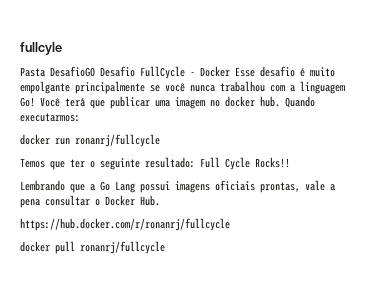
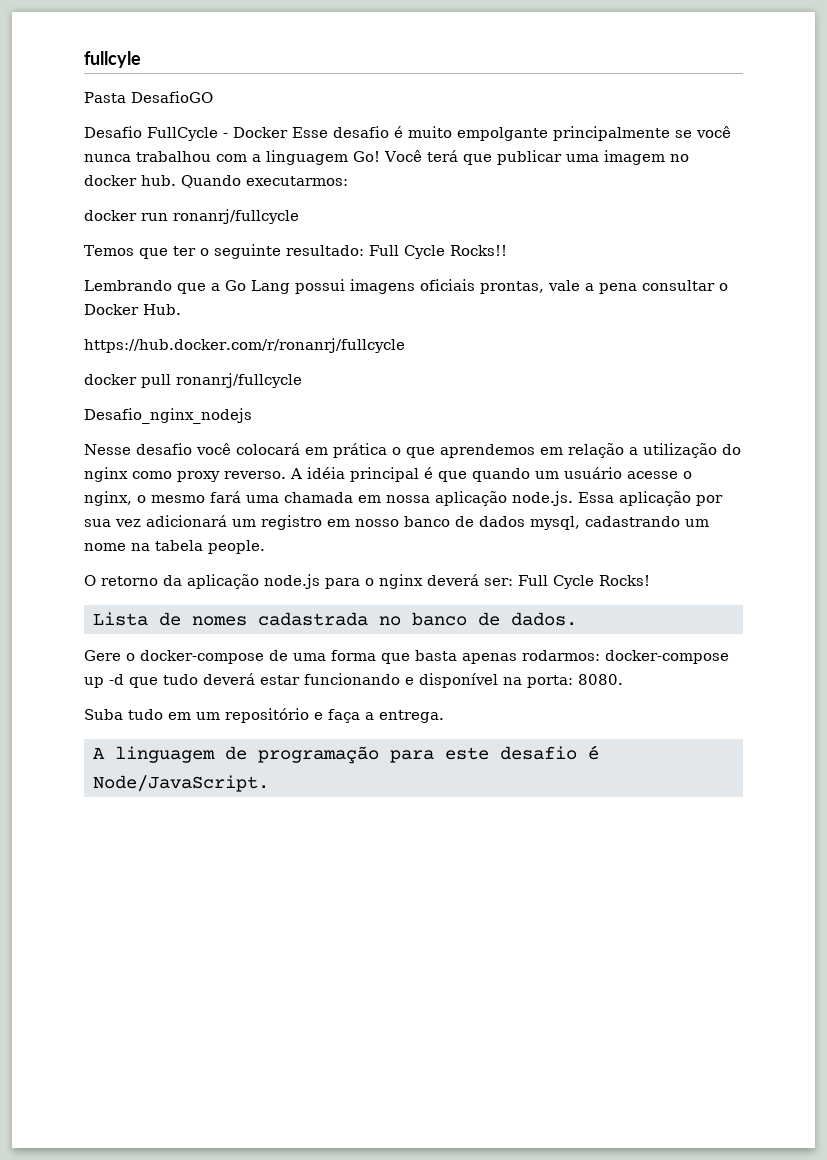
(95, 71) none -> (213, 97) //
(165, 247) none -> [84,408,252,424] [84,443,741,458] [84,467,692,482] [84,491,723,506] [84,515,709,530] [84,540,265,554] [84,574,650,589] [93,612,577,626] [84,650,729,664] [84,673,623,688] [84,708,444,723] [93,745,599,764] [93,775,269,792] // Desafio_nginx_nodejs // Nesse desafio você colocará em prática o que aprendemos em relação a utilização do nginx como proxy reverso. A idéia principal é que quando um usuário acesse o nginx, o mesmo fará uma chamada em nossa aplicação node.js. Essa aplicação por sua vez adicionará um registro em nosso banco de dados mysql, cadastrando um nome na tabela people. // O retorno da aplicação node.js para o nginx deverá ser: Full Cycle Rocks! // Lista de nomes cadastrada no banco de dados. // Gere o docker-compose de uma forma que basta apenas rodarmos: docker-compose up -d que tudo deverá estar funcionando e disponível na porta: 8080. // Suba tudo em um repositório e faça a entrega. // A linguagem de programação para este desafio é Node/JavaScript.

